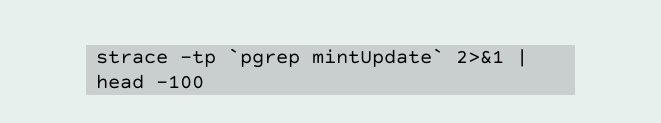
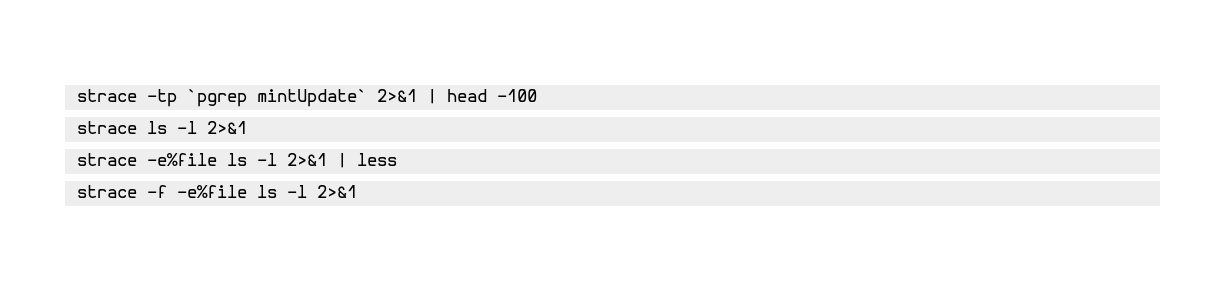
(204, 82) none -> [77,121,247,134] [77,153,397,168] [77,185,357,198] // strace ls -l 2>&1 // strace -e%file ls -l 2>&1 | less // strace -f -e%file ls -l 2>&1

